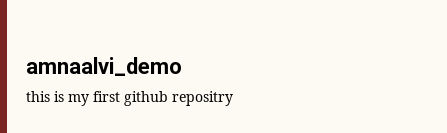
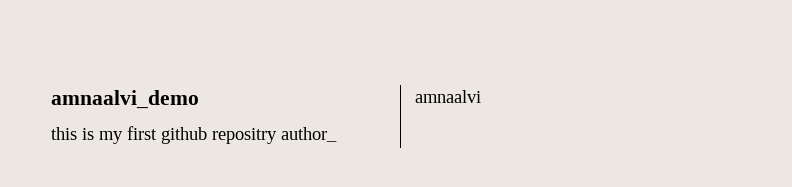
(233, 98) none -> [281,127,337,142] [415,90,481,103] author_ amnaalvi

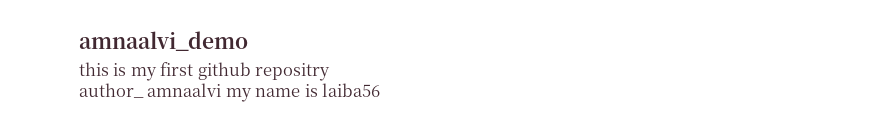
(277, 136) none -> (331, 72) //
(481, 96) none -> [225,83,381,102] my name is laiba56

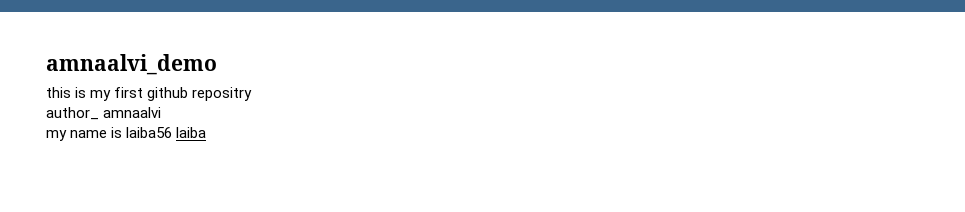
(222, 90) none -> (162, 112) //
(381, 90) none -> [176,127,207,138] laiba

